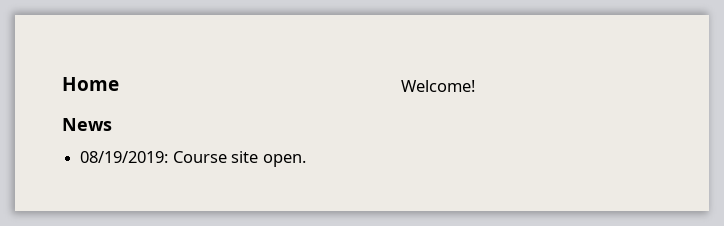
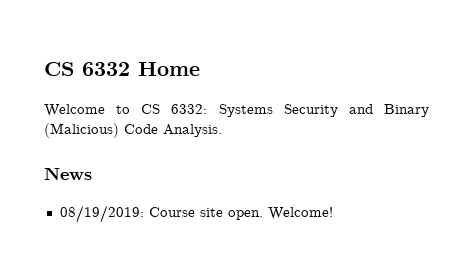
(62, 84) none -> [44,62,130,76] CS 6332
(119, 84) none -> [44,104,429,117] [44,123,222,138] // Welcome to CS 6332: Systems Security and Binary (Malicious) Code Analysis.

